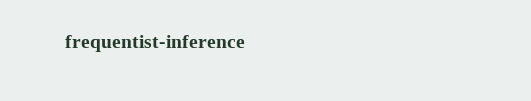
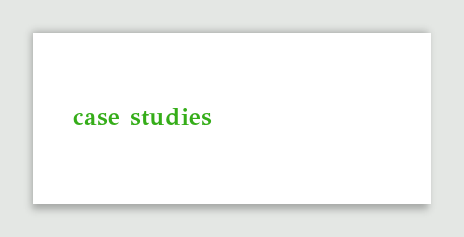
[65,35,245,52] frequentist-inference -> [73,108,212,126] case studies

